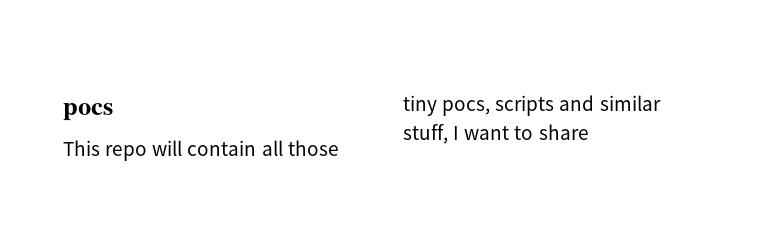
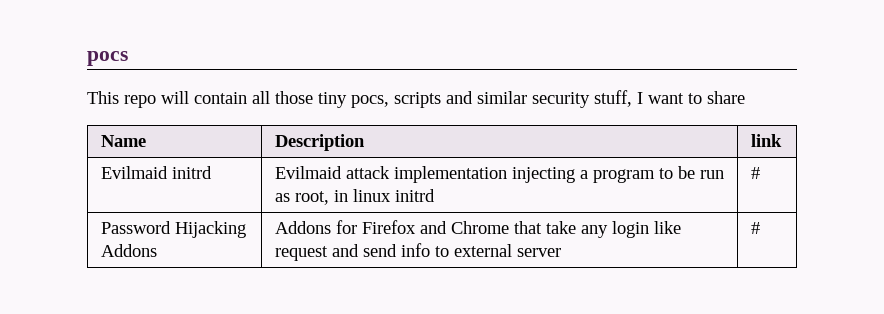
(661, 103) none -> [532,92,590,108] security
(589, 132) none -> [100,135,146,147] [274,134,365,151] [750,134,782,147] [100,166,212,179] [274,166,724,183] [274,189,435,205] [750,167,760,179] [100,221,246,238] [100,244,157,257] [274,220,681,238] [274,243,561,261] [750,222,760,234] // Name | Description | link // Evilmaid initrd | Evilmaid attack implementation injecting a program to be run as root, in linux initrd | # // Password Hijacking Addons | Addons for Firefox and Chrome that take any login like request and send info to external server | #

